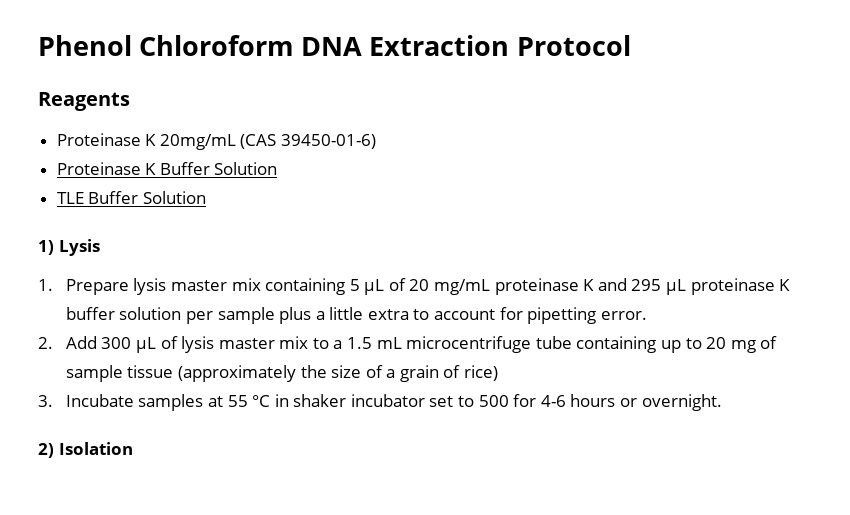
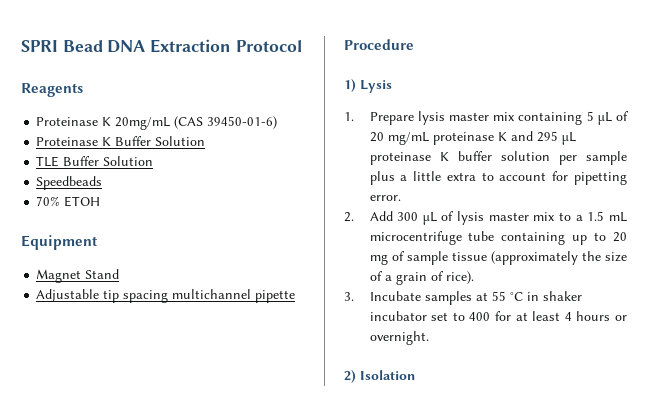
[38,35,295,56] Phenol Chloroform -> [21,40,103,52] SPRI Bead
(206, 197) none -> [36,176,103,190] [36,196,101,207] [21,235,98,250] [36,269,120,283] [36,289,296,303] [344,39,414,50] // Speedbeads // 70% ETOH // Equipment // Magnet Stand // Adjustable tip spacing multichannel pipette // Procedure
[464,365,499,381] rice) -> [445,271,474,284] rice).
[478,394,566,407] 500 for 4-6 -> [469,311,572,321] 400 for at least 4

